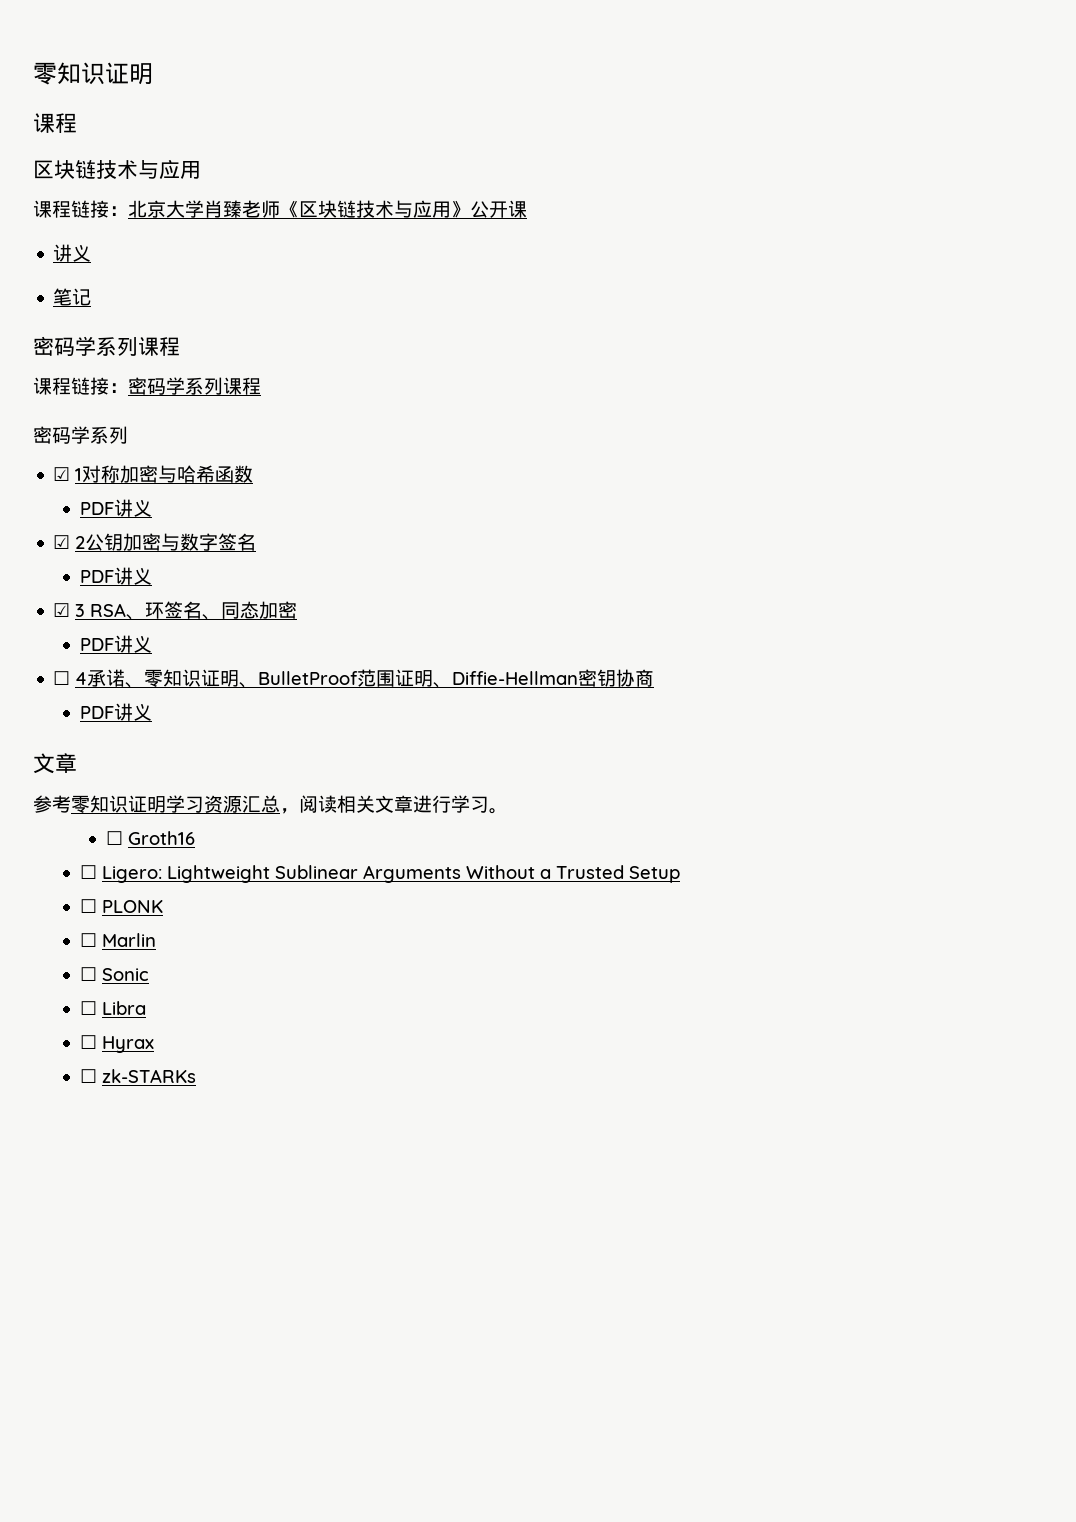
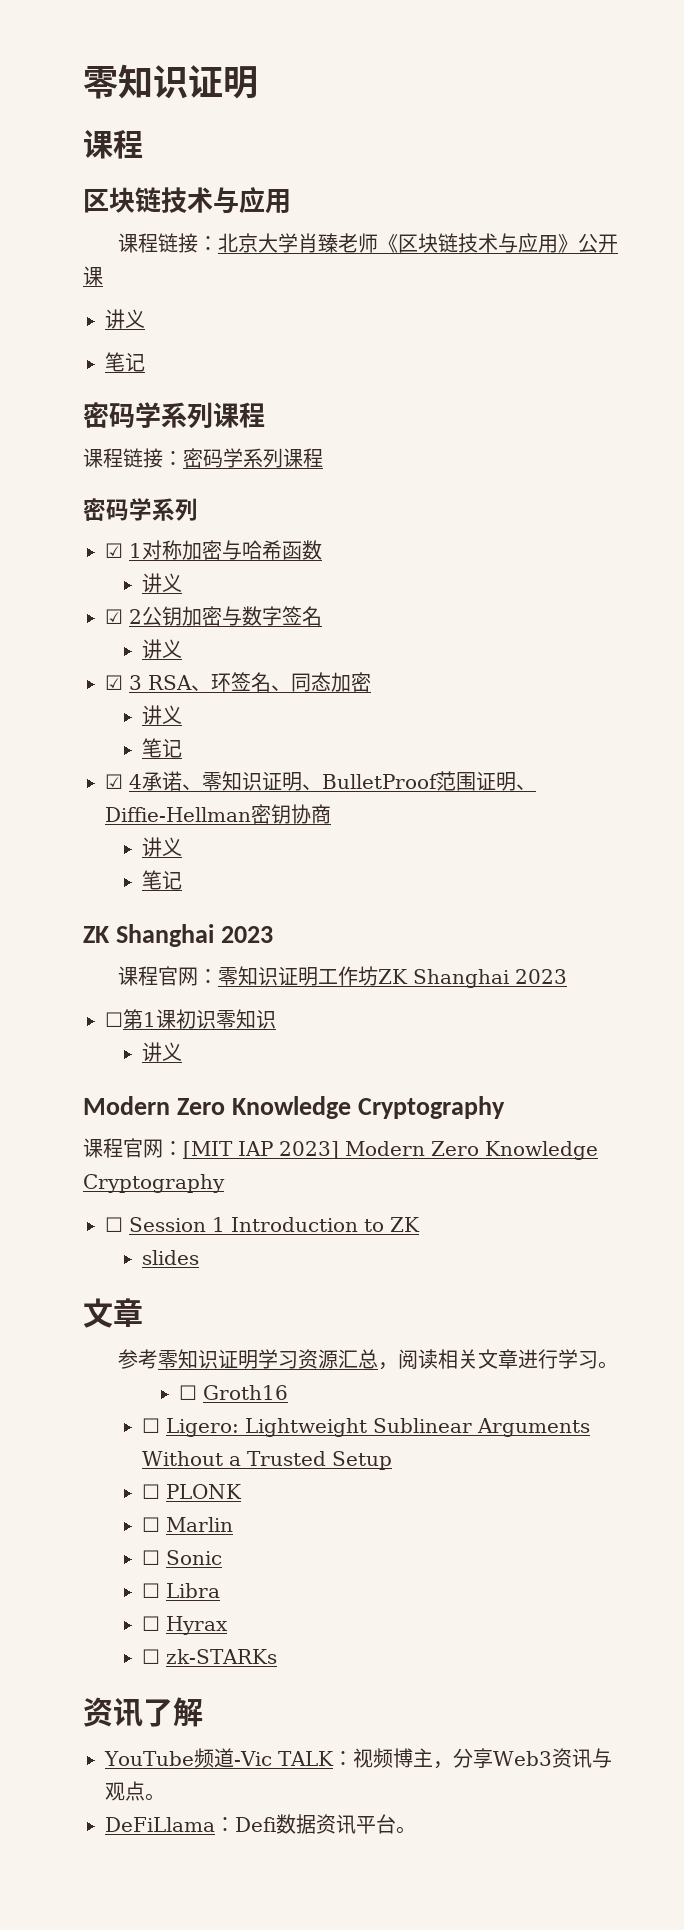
[79,502,114,515] PDF -> (322, 550) none
[79,570,114,583] PDF -> (322, 616) none
[79,635,152,653] [53,671,71,685] PDF讲义 // ☐ -> [142,705,183,725] [142,738,183,758] [105,774,123,789] 讲义 // 笔记 // ☑
[79,703,152,721] PDF讲义 -> [142,837,183,857] [142,870,183,890] [83,924,274,947] [118,966,568,988] [105,1009,276,1029] [142,1042,183,1062] [83,1096,506,1119] [83,1138,598,1160] [83,1174,225,1193] [105,1217,420,1232] [142,1250,200,1265] 讲义 // 笔记 // ZK Shanghai 2023 // 课程官网：零知识证明工作坊ZK Shanghai 2023 // ☐第1课初识零知识 // 讲义 // Modern Zero Knowledge Cryptography // 课程官网：[MIT IAP 2023] Modern Zero Knowledge Cryptography // ☐ Session 1 Introduction to ZK // slides
(196, 1076) none -> [83,1697,203,1727] [104,1748,612,1769] [105,1781,165,1801] [105,1814,416,1834] // 资讯了解 // YouTube频道-Vic TALK：视频博主，分享Web3资讯与观点。 // DeFiLlama：Defi数据资讯平台。

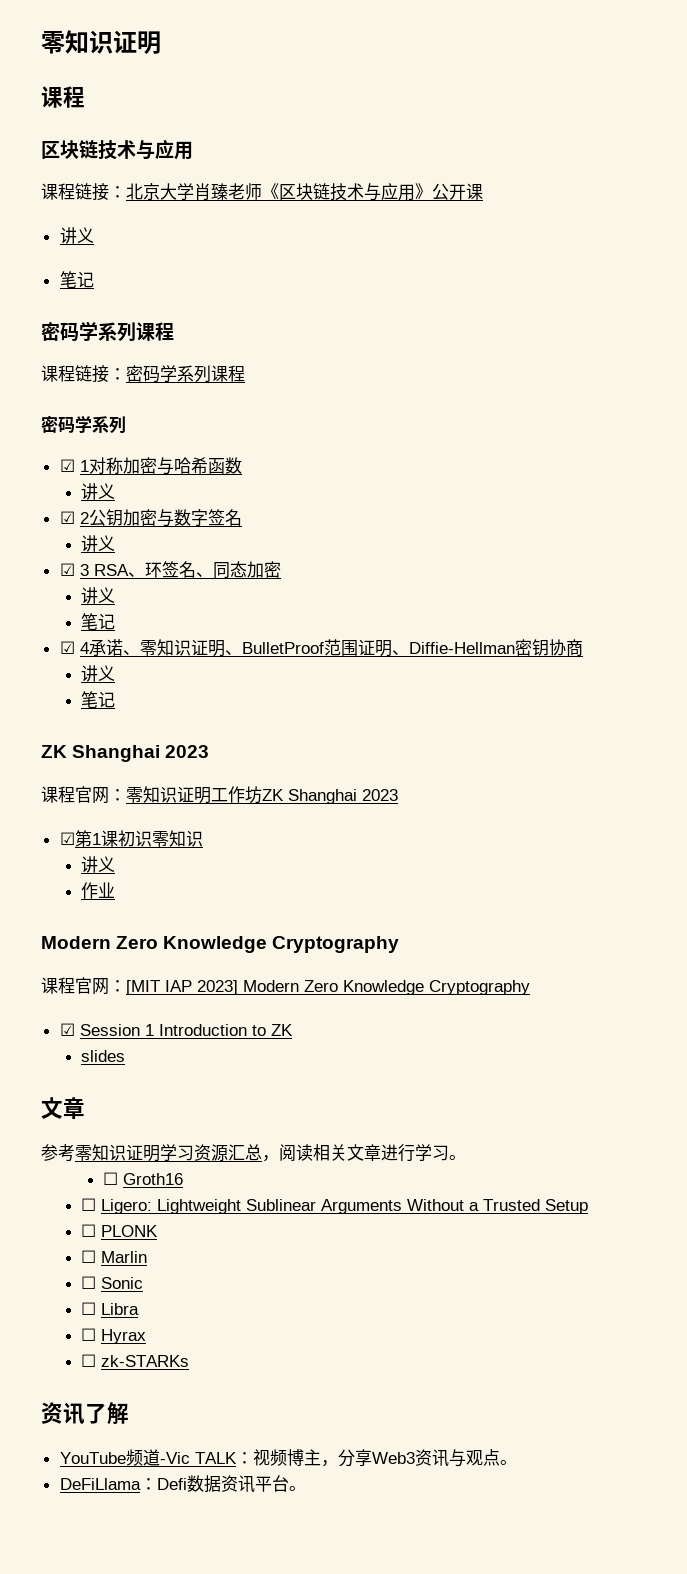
[105,1012,123,1027] ☐ -> [59,832,75,845] ☑
(183, 1051) none -> [81,882,116,899] // 作业
[105,1217,123,1232] ☐ -> [59,1023,75,1036] ☑

